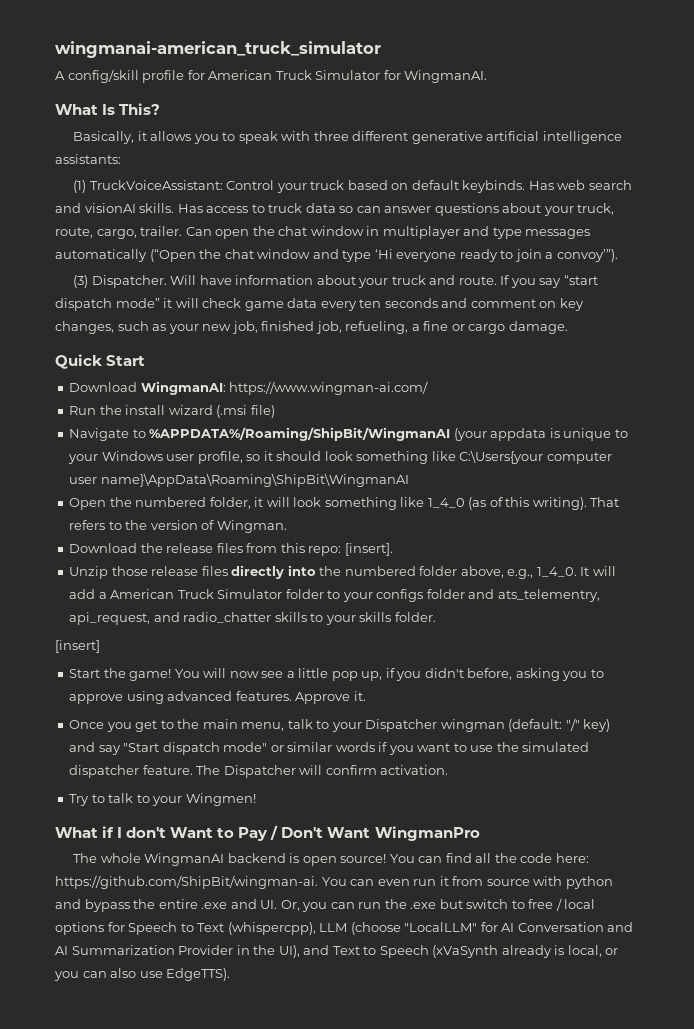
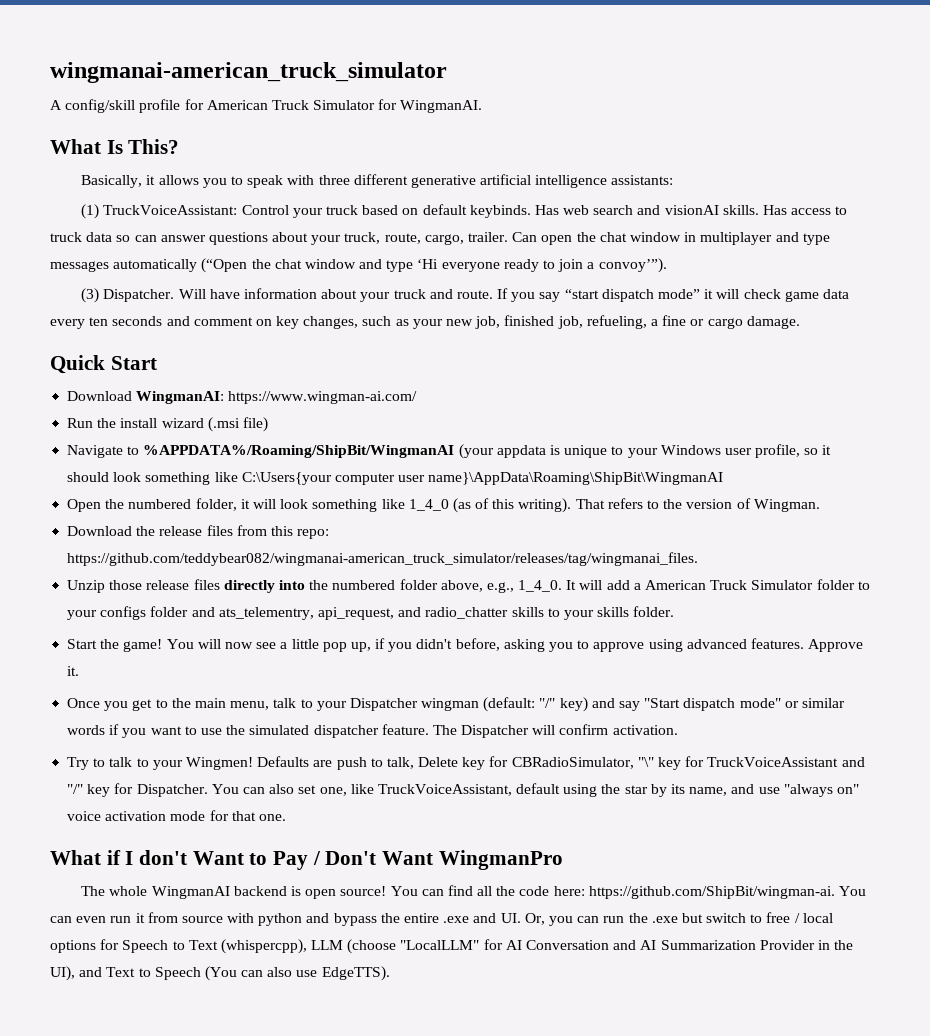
[344,543,393,556] [insert]. -> [67,552,699,566] https://github.com/teddybear082/wingmanai-american_truck_simulator/releases/tag/wingmanai_files.
[55,640,100,653] // [insert] -> (675, 611) none
(256, 799) none -> [257,756,865,770] [67,783,859,797] [67,810,286,821] Defaults are push to talk, Delete key for CBRadioSimulator, "\" key for TruckVoiceAssistant and "/" key for Dispatcher. You can also set one, like TruckVoiceAssistant, default using the star by its name, and use "always on" voice activation mode for that one.
[432,945,619,958] [54,971,79,981] (xVaSynth already is local, or you -> [204,966,237,981] (You

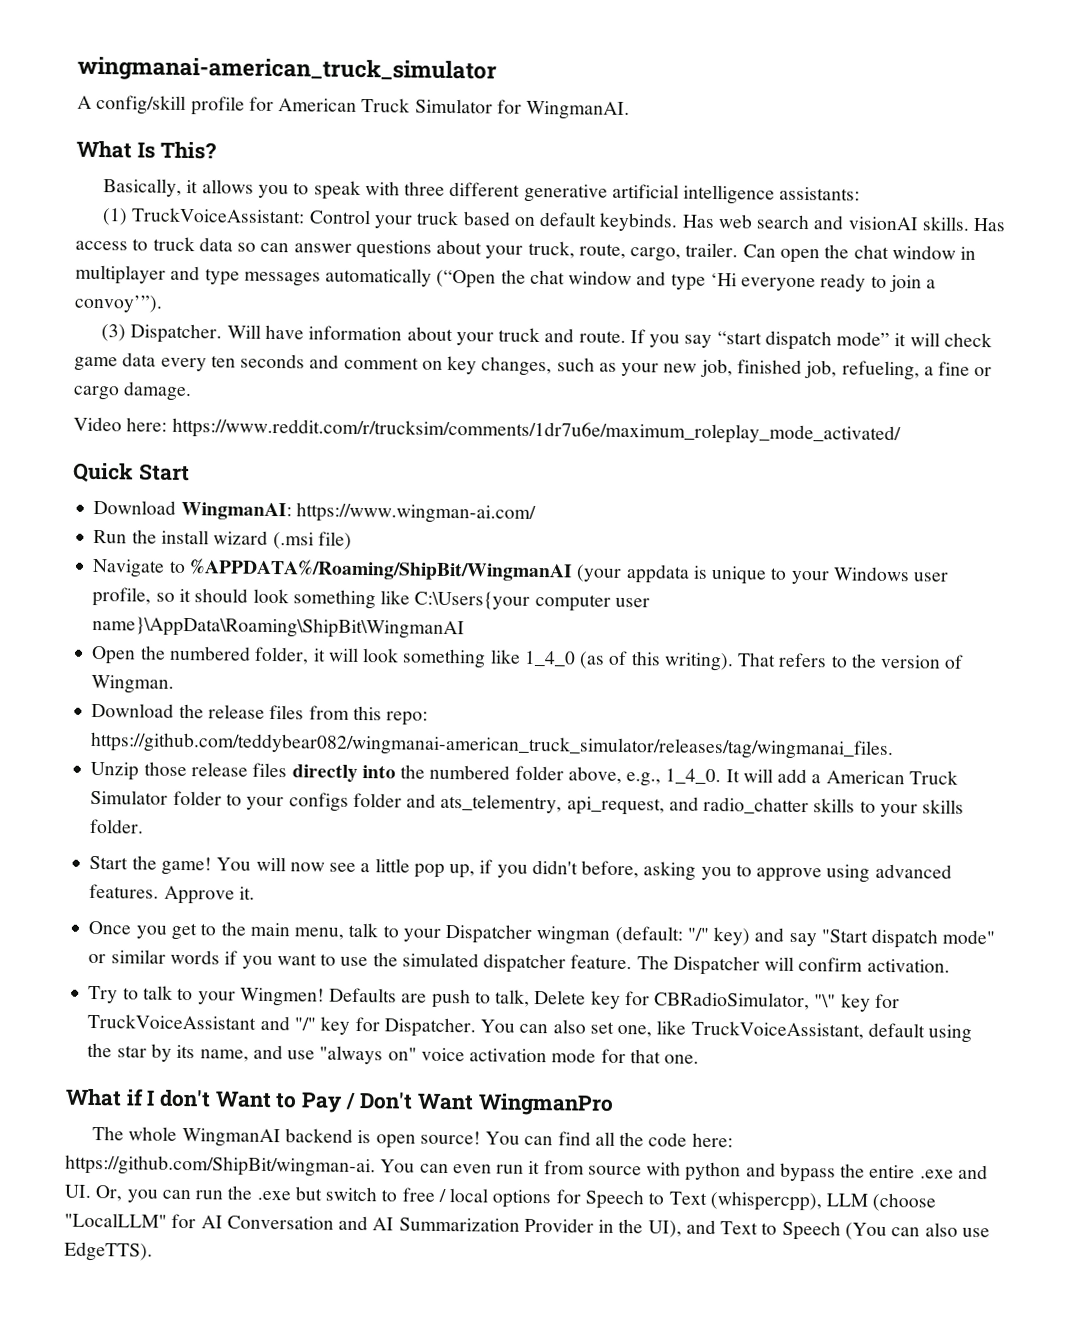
(800, 322) none -> [73,416,901,446] // Video here: https://www.reddit.com/r/trucksim/comments/1dr7u6e/maximum_roleplay_mode_activated/

